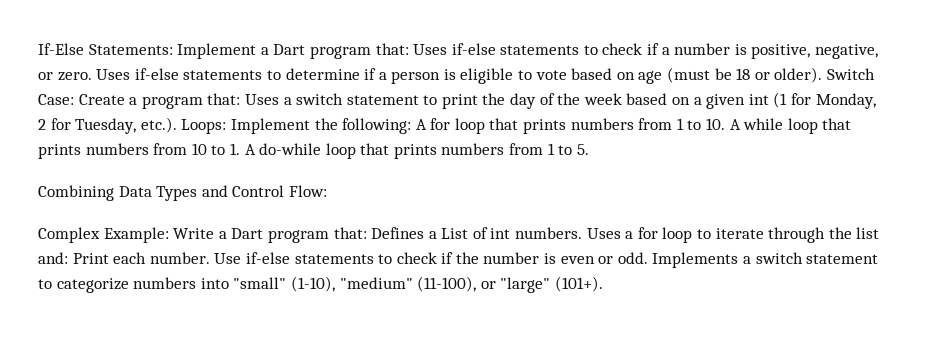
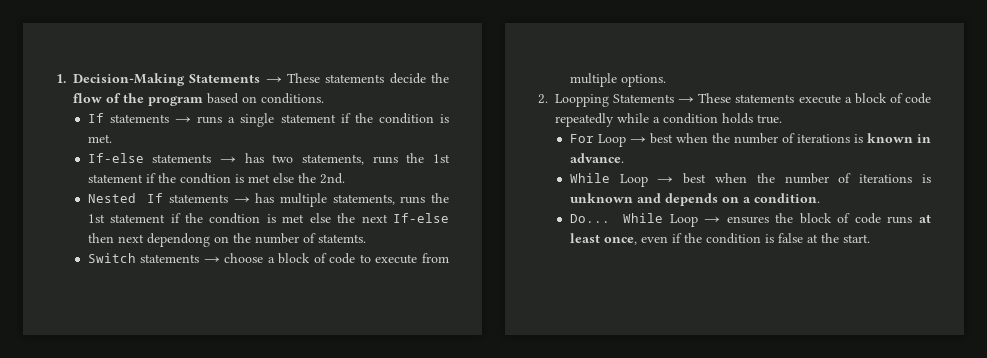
[38,43,879,59] [38,67,875,84] [38,92,876,109] [38,117,852,134] [38,143,589,159] [38,185,327,201] [38,227,880,243] [38,252,879,268] [38,276,603,293] If-Else Statements: Implement a Dart program that: Uses if-else statements to check if a number is positive, negative, or zero. Uses if-else statements to determine if a person is eligible to vote based on age (must be 18 or older). Switch Case: Create a program that: Uses a switch statement to print the day of the week based on a given int (1 for Monday, 2 for Tuesday, etc.). Loops: Implement the following: A for loop that prints numbers from 1 to 10. A while loop that prints numbers from 10 to 1. A do-while loop that prints numbers from 1 to 5. // Combining Data Types and Control Flow: // Complex Example: Write a Dart program that: Defines a List of int numbers. Uses a for loop to iterate through the list and: Print each number. Use if-else statements to check if the number is even or odd. Implements a switch statement to categorize numbers into "small" (1-10), "medium" (11-100), or "large" (101+). -> [56,73,449,86] [73,93,324,106] [87,113,449,127] [87,134,112,143] [87,153,451,165] [87,173,345,184] [87,193,450,207] [87,213,450,224] [87,233,366,247] [87,253,449,264] [569,73,666,87] [538,93,931,107] [555,113,782,127] [569,133,931,147] [569,153,624,163] [569,173,931,187] [569,193,820,206] [569,213,931,227] [569,233,870,245] 1. Decision-Making Statements → These statements decide the flow of the program based on conditions. // If statements → runs a single statement if the condition is met. // If-else statements → has two statements, runs the 1st statement if the condtion is met else the 2nd. // Nested If statements → has multiple statements, runs the 1st statement if the condtion is met else the next If-else then next dependong on the number of statemts. // Switch statements → choose a block of code to execute from multiple options. // 2. Loopping Statements → These statements execute a block of code repeatedly while a condition holds true. // For Loop → best when the number of iterations is known in advance. // While Loop → best when the number of iterations is unknown and depends on a condition. // Do... While Loop → ensures the block of code runs at least once, even if the condition is false at the start.

